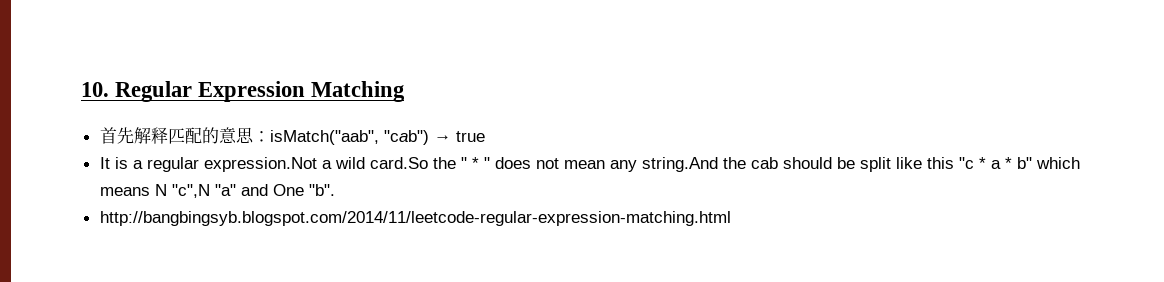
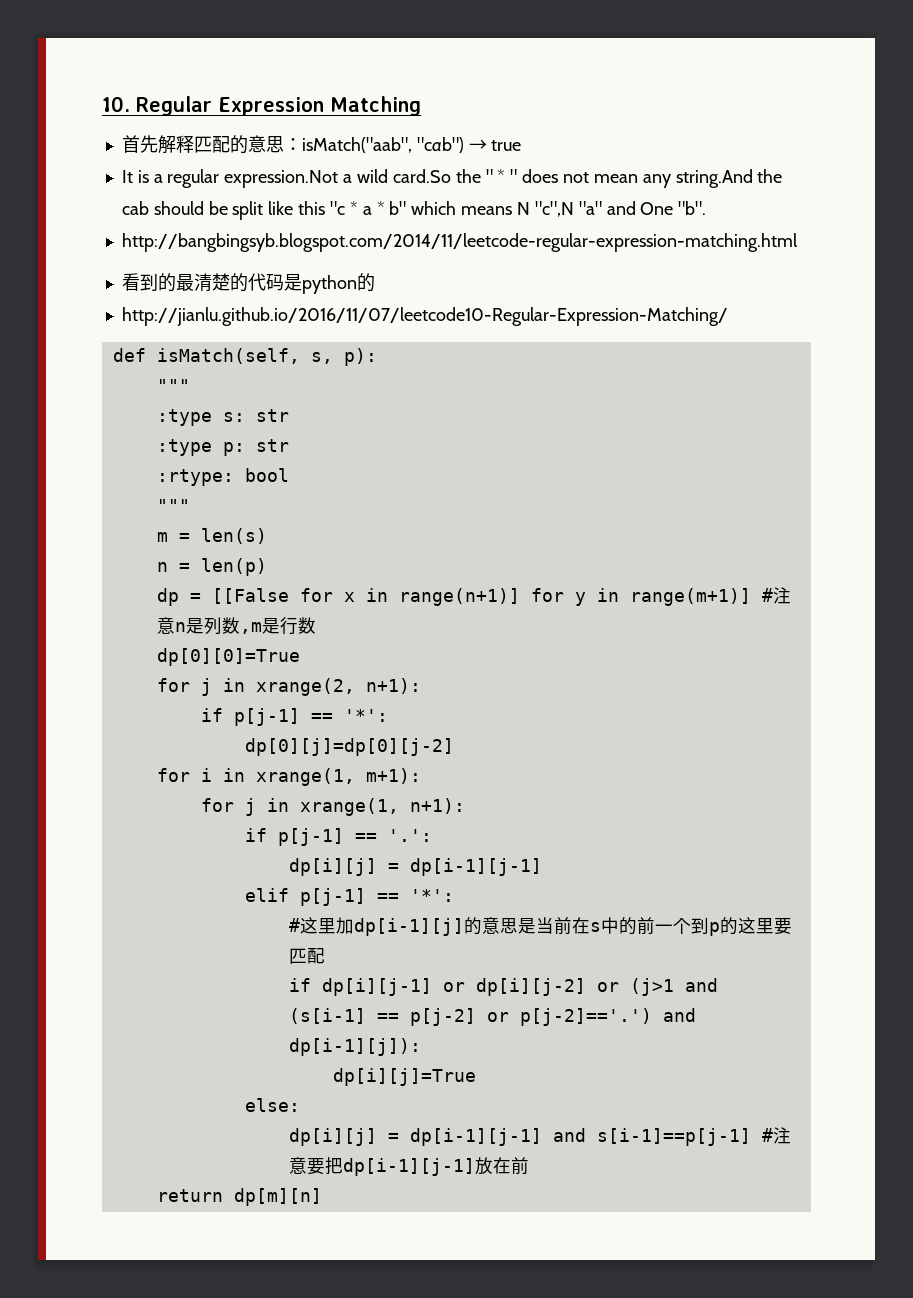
(731, 218) none -> [121,273,375,294] [121,307,728,326] [112,348,377,366] [156,379,190,392] [156,409,289,426] [156,439,289,456] [156,468,289,486] [156,499,190,512] [156,528,267,544] [156,558,267,576] [156,587,791,606] [156,617,316,635] [156,648,300,666] [156,678,421,696] [200,708,388,726] [244,738,454,756] [156,768,421,786] [200,798,465,816] [244,828,432,846] [288,858,542,876] [244,888,454,906] [288,917,792,936] [288,948,325,964] [288,978,718,996] [288,1008,696,1026] [288,1038,421,1056] [332,1068,476,1086] [244,1098,300,1112] [288,1127,791,1146] [288,1157,529,1176] [156,1188,322,1206] // 看到的最清楚的代码是python的 // http://jianlu.github.io/2016/11/07/leetcode10-Regular-Expression-Matching/ // def isMatch(self, s, p): // """ // :type s: str // :type p: str // :rtype: bool // """ // m = len(s) // n = len(p) // dp = [[False for x in range(n+1)] for y in range(m+1)] #注意n是列数,m是行数 // dp[0][0]=True // for j in xrange(2, n+1): // if p[j-1] == '*': // dp[0][j]=dp[0][j-2] // for i in xrange(1, m+1): // for j in xrange(1, n+1): // if p[j-1] == '.': // dp[i][j] = dp[i-1][j-1] // elif p[j-1] == '*': // #这里加dp[i-1][j]的意思是当前在s中的前一个到p的这里要匹配 // if dp[i][j-1] or dp[i][j-2] or (j>1 and (s[i-1] == p[j-2] or p[j-2]=='.') and dp[i-1][j]): // dp[i][j]=True // else: // dp[i][j] = dp[i-1][j-1] and s[i-1]==p[j-1] #注意要把dp[i-1][j-1]放在前 // return dp[m][n]

